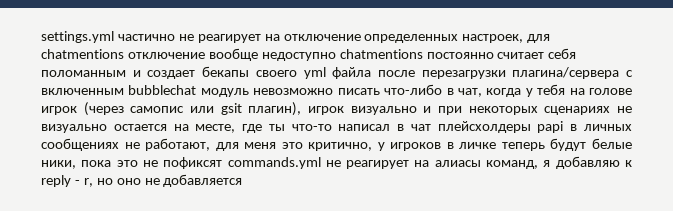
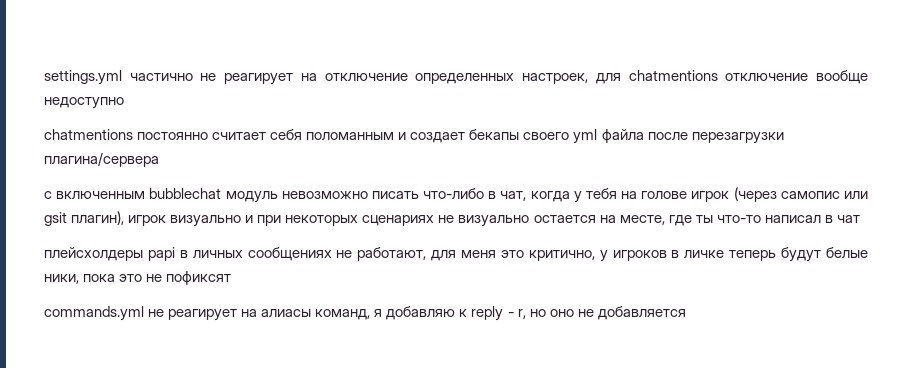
(336, 56) none -> (124, 103) //
(620, 73) none -> (159, 159) //
(431, 127) none -> (860, 219) //
(223, 163) none -> (232, 278) //

